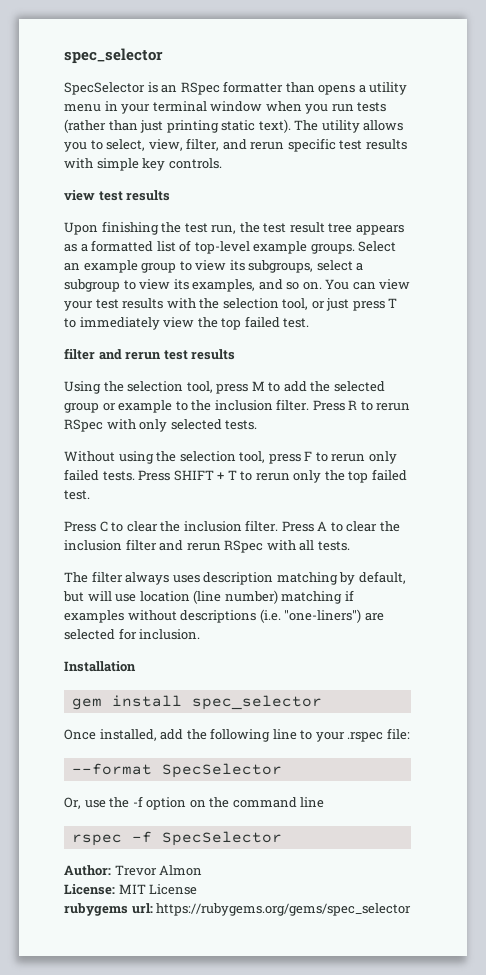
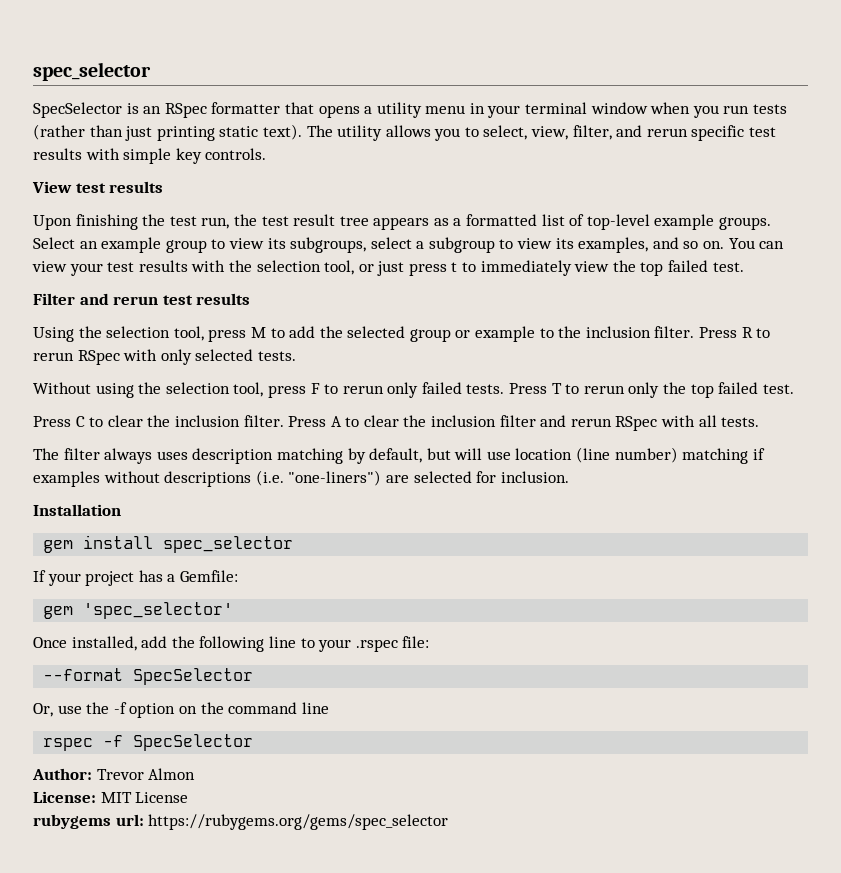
[285,82,315,93] than -> [284,102,314,114] that
[64,190,95,201] view -> [32,181,72,193] View
[388,298,398,308] T -> [451,262,458,272] t
[64,348,95,360] filter -> [33,293,75,305] Filter
[173,470,225,481] SHIFT + -> (548, 388) none
(322, 702) none -> [33,570,238,586] [43,602,234,619] // If your project has a Gemfile: // gem 'spec_selector'

